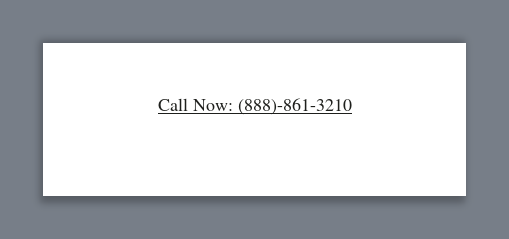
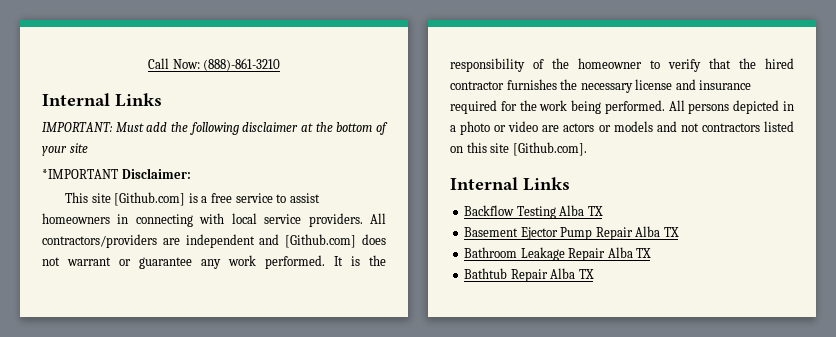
(352, 106) none -> [42,93,162,107] [42,122,389,135] [42,143,88,156] [42,168,191,179] [65,192,320,206] [42,213,386,227] [42,234,387,248] [42,255,386,269] [450,58,794,72] [450,79,752,93] [450,100,794,114] [450,121,794,135] [450,142,587,156] [450,177,570,191] [464,205,603,219] [464,226,679,240] [464,247,652,261] [464,268,594,282] // Internal Links // IMPORTANT: Must add the following disclaimer at the bottom of your site // *IMPORTANT Disclaimer: // This site [Github.com] is a free service to assist homeowners in connecting with local service providers. All contractors/providers are independent and [Github.com] does not warrant or guarantee any work performed. It is the responsibility of the homeowner to verify that the hired contractor furnishes the necessary license and insurance required for the work being performed. All persons depicted in a photo or video are actors or models and not contractors listed on this site [Github.com]. // Internal Links // Backflow Testing Alba TX // Basement Ejector Pump Repair Alba TX // Bathroom Leakage Repair Alba TX // Bathtub Repair Alba TX

